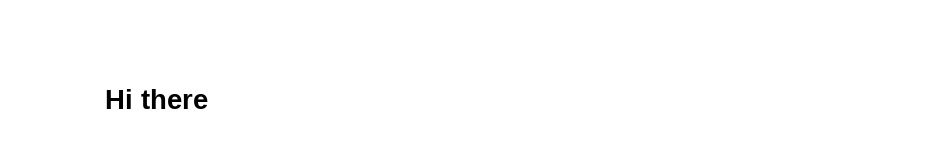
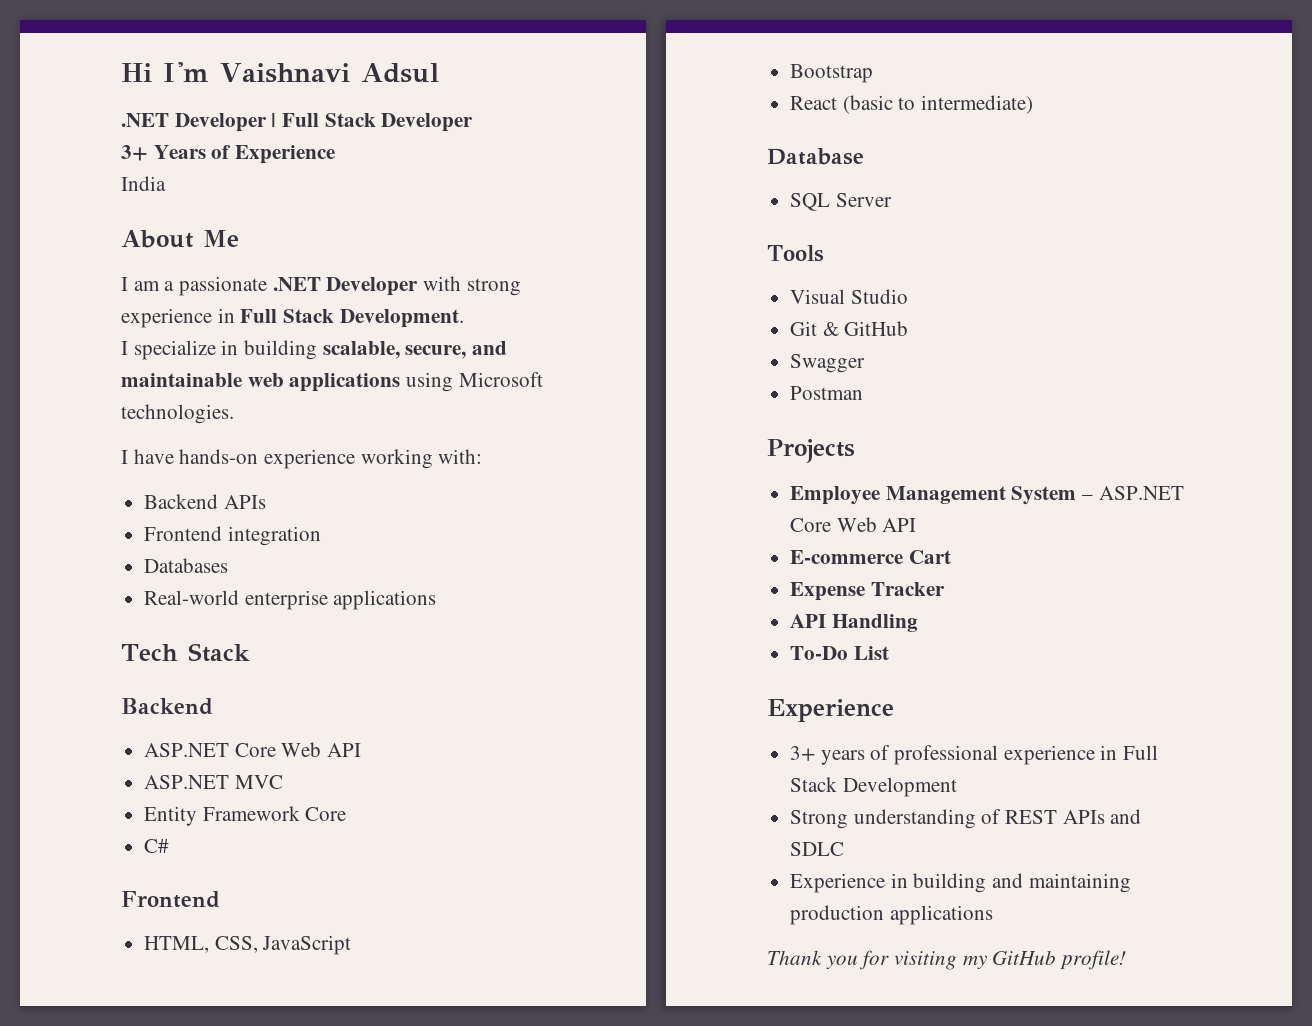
[141,89,208,109] there -> [163,62,439,83] [121,113,474,132] [121,145,336,164] [121,176,166,191] [121,230,239,248] [121,276,521,296] [121,308,464,328] [121,340,508,360] [121,372,543,392] [121,404,234,424] [121,449,483,469] [144,494,266,509] [144,526,321,546] [144,558,229,573] [144,590,437,610] [121,643,250,662] [121,698,213,715] [144,742,362,757] [144,775,283,789] [144,806,347,826] [144,839,170,853] [121,891,220,908] [144,935,352,955] [790,64,874,83] [790,95,1034,114] [767,148,864,165] [790,193,892,211] [767,245,824,262] [790,289,908,304] [790,321,909,336] [790,354,866,373] [790,386,864,400] [767,439,855,463] [790,486,1184,505] [790,517,917,532] [790,550,951,564] [790,582,945,601] [790,614,918,632] [790,646,889,660] [767,699,894,722] [790,745,1159,765] [790,777,957,797] [790,809,1142,829] [790,842,845,856] [790,873,1131,893] [790,905,993,925] [767,950,1127,970] I'm Vaishnavi Adsul // .NET Developer | Full Stack Developer // 3+ Years of Experience // India // About Me // I am a passionate .NET Developer with strong experience in Full Stack Development. // I specialize in building scalable, secure, and maintainable web applications using Microsoft technologies. // I have hands-on experience working with: // Backend APIs // Frontend integration // Databases // Real-world enterprise applications // Tech Stack // Backend // ASP.NET Core Web API // ASP.NET MVC // Entity Framework Core // C# // Frontend // HTML, CSS, JavaScript // Bootstrap // React (basic to intermediate) // Database // SQL Server // Tools // Visual Studio // Git & GitHub // Swagger // Postman // Projects // Employee Management System – ASP.NET Core Web API // E-commerce Cart // Expense Tracker // API Handling // To-Do List // Experience // 3+ years of professional experience in Full Stack Development // Strong understanding of REST APIs and SDLC // Experience in building and maintaining production applications // Thank you for visiting my GitHub profile!

